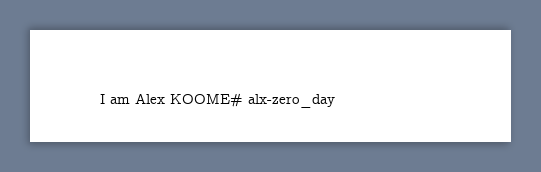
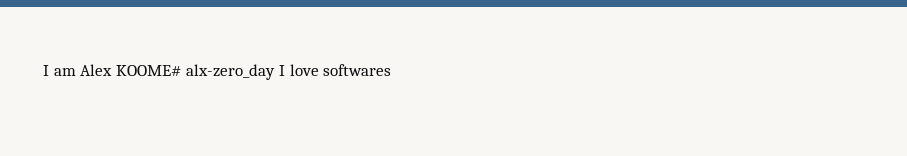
(335, 101) none -> [278,64,392,76] I love softwares

